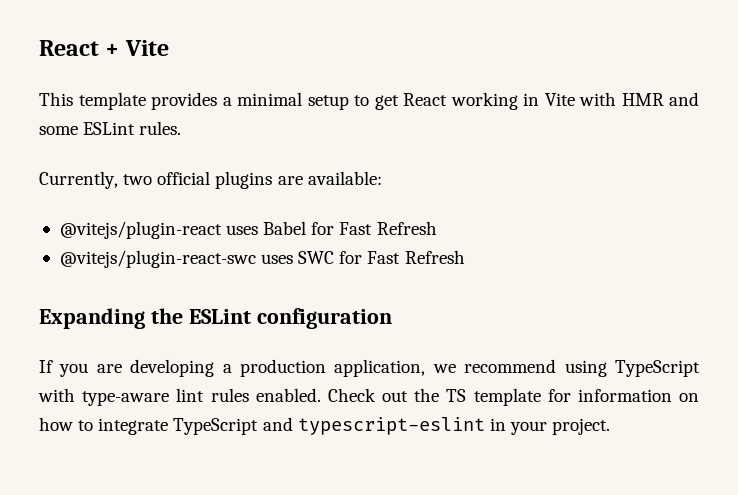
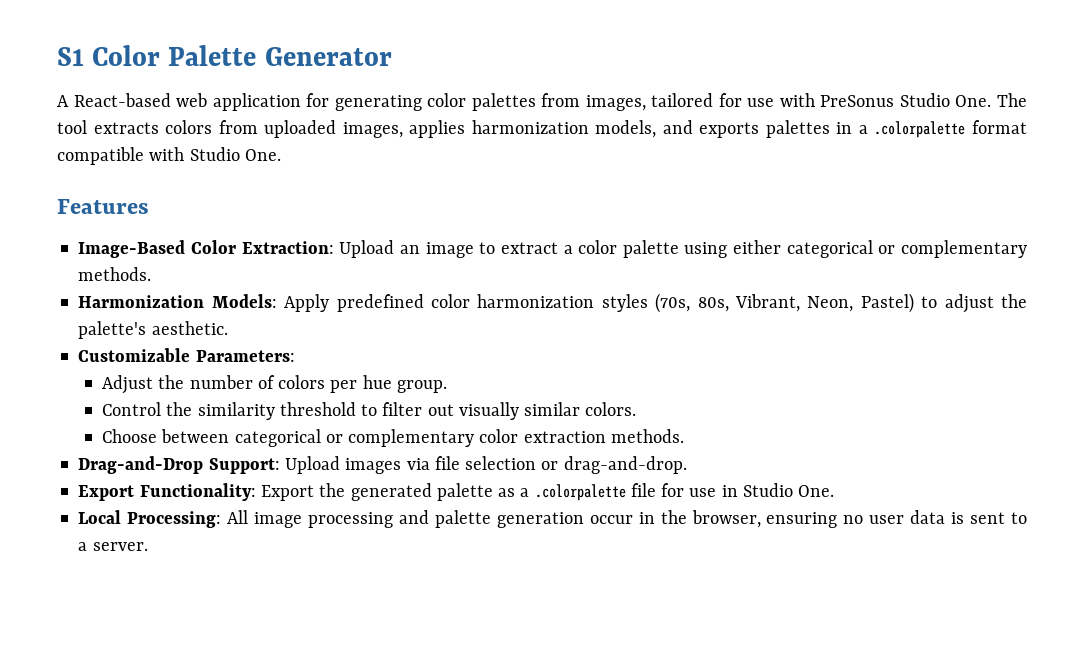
[39,40,169,56] [39,92,699,110] [39,121,182,135] [39,171,382,189] [59,221,437,239] [59,250,465,268] [39,308,392,329] [39,359,700,377] [38,388,700,406] [39,417,611,435] React + Vite // This template provides a minimal setup to get React working in Vite with HMR and some ESLint rules. // Currently, two official plugins are available: // @vitejs/plugin-react uses Babel for Fast Refresh // @vitejs/plugin-react-swc uses SWC for Fast Refresh // Expanding the ESLint configuration // If you are developing a production application, we recommend using TypeScript with type-aware lint rules enabled. Check out the TS template for information on how to integrate TypeScript and typescript-eslint in your project. -> [57,45,392,66] [57,93,1027,111] [57,120,1027,138] [57,147,281,165] [57,199,149,214] [78,240,1027,258] [78,267,152,281] [78,293,1027,313] [78,321,228,339] [78,348,295,362] [102,375,447,394] [102,402,637,420] [102,429,684,447] [78,456,687,474] [78,483,835,501] [78,510,1028,528] [78,542,148,551] S1 Color Palette Generator // A React-based web application for generating color palettes from images, tailored for use with PreSonus Studio One. The tool extracts colors from uploaded images, applies harmonization models, and exports palettes in a .colorpalette format compatible with Studio One. // Features // Image-Based Color Extraction: Upload an image to extract a color palette using either categorical or complementary methods. // Harmonization Models: Apply predefined color harmonization styles (70s, 80s, Vibrant, Neon, Pastel) to adjust the palette's aesthetic. // Customizable Parameters: // Adjust the number of colors per hue group. // Control the similarity threshold to filter out visually similar colors. // Choose between categorical or complementary color extraction methods. // Drag-and-Drop Support: Upload images via file selection or drag-and-drop. // Export Functionality: Export the generated palette as a .colorpalette file for use in Studio One. // Local Processing: All image processing and palette generation occur in the browser, ensuring no user data is sent to a server.

